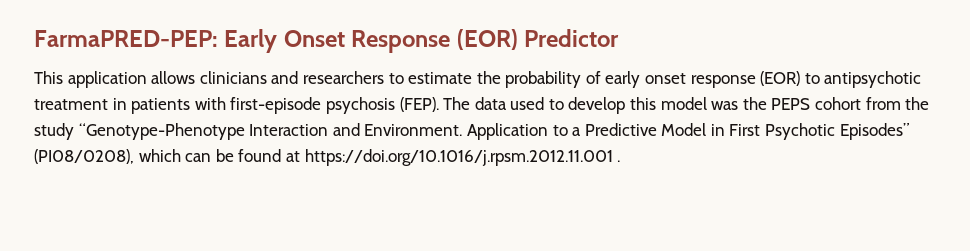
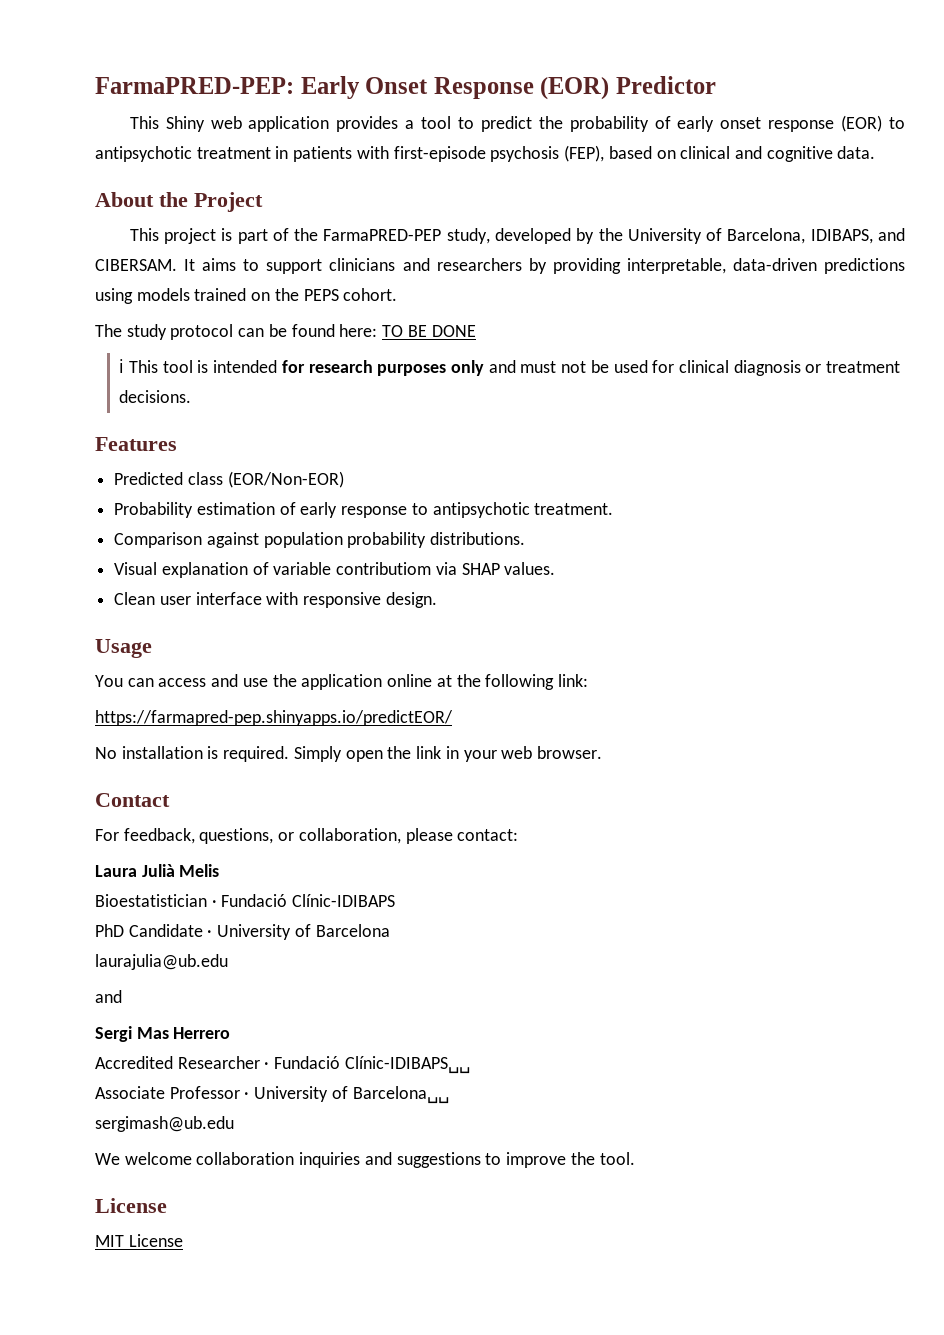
[67,71,473,88] application allows clinicians and researchers to estimate -> [165,116,532,132] Shiny web application provides a tool to predict
[399,97,930,114] [34,123,909,140] [34,149,621,166] (FEP). The data used to develop this model was the PEPS cohort from the study “Genotype-Phenotype Interaction and Environment. Application to a Predictive Model in First Psychotic Episodes” (PI08/0208), which can be found at https://doi.org/10.1016/j.rpsm.2012.11.001 . -> [564,145,876,162] [95,192,263,212] [129,228,905,244] [95,258,906,274] [95,288,398,304] [95,324,476,340] [119,359,901,376] [119,390,192,403] [95,437,177,451] [114,471,344,488] [114,502,614,518] [114,532,526,548] [114,562,556,578] [114,592,437,608] [95,639,152,658] [95,674,588,690] [95,710,453,726] [95,746,602,762] [95,793,170,807] [95,828,519,844] [95,864,220,877] [95,894,396,907] [95,924,390,940] [95,954,228,970] [95,990,122,1003] [95,1026,231,1042] [95,1056,470,1074] [95,1086,449,1104] [95,1116,234,1132] [95,1152,635,1168] [95,1198,167,1213] [95,1234,183,1247] (FEP), based on clinical and cognitive data. // About the Project // This project is part of the FarmaPRED-PEP study, developed by the University of Barcelona, IDIBAPS, and CIBERSAM. It aims to support clinicians and researchers by providing interpretable, data-driven predictions using models trained on the PEPS cohort. // The study protocol can be found here: TO BE DONE // ℹ This tool is intended for research purposes only and must not be used for clinical diagnosis or treatment decisions. // Features // Predicted class (EOR/Non-EOR) // Probability estimation of early response to antipsychotic treatment. // Comparison against population probability distributions. // Visual explanation of variable contributiom via SHAP values. // Clean user interface with responsive design. // Usage // You can access and use the application online at the following link: // https://farmapred-pep.shinyapps.io/predictEOR/ // No installation is required. Simply open the link in your web browser. // Contact // For feedback, questions, or collaboration, please contact: // Laura Julià Melis // Bioestatistician · Fundació Clínic-IDIBAPS // PhD Candidate · University of Barcelona // laurajulia@ub.edu // and // Sergi Mas Herrero // Accredited Researcher · Fundació Clínic-IDIBAPS␣␣ // Associate Professor · University of Barcelona␣␣ // sergimash@ub.edu // We welcome collaboration inquiries and suggestions to improve the tool. // License // MIT License

